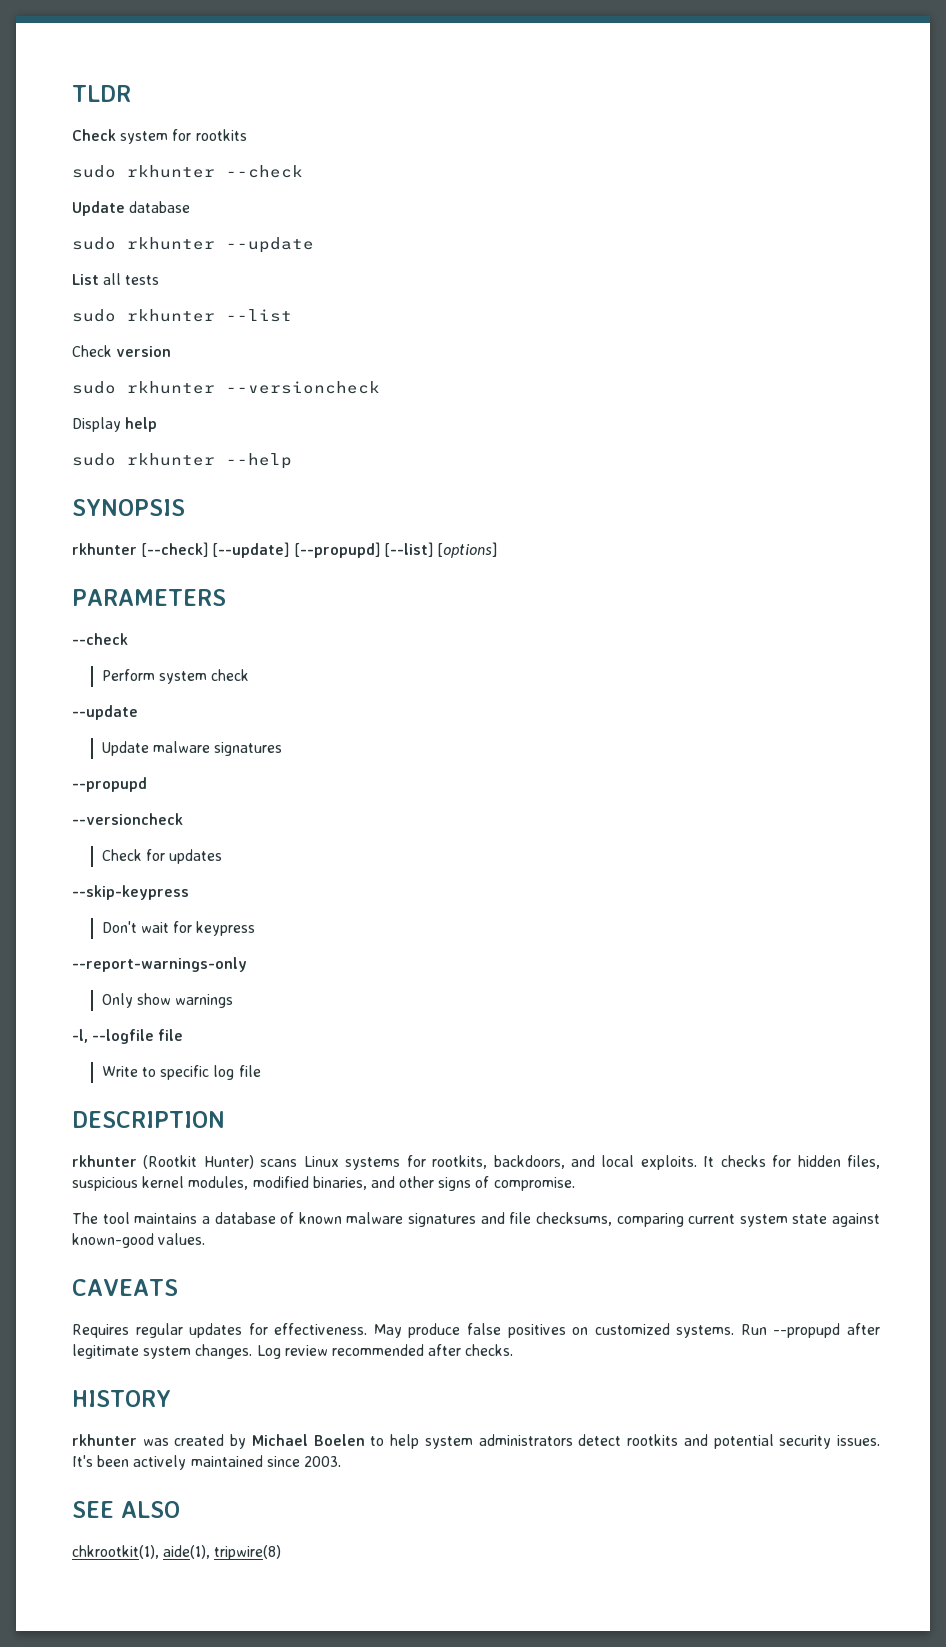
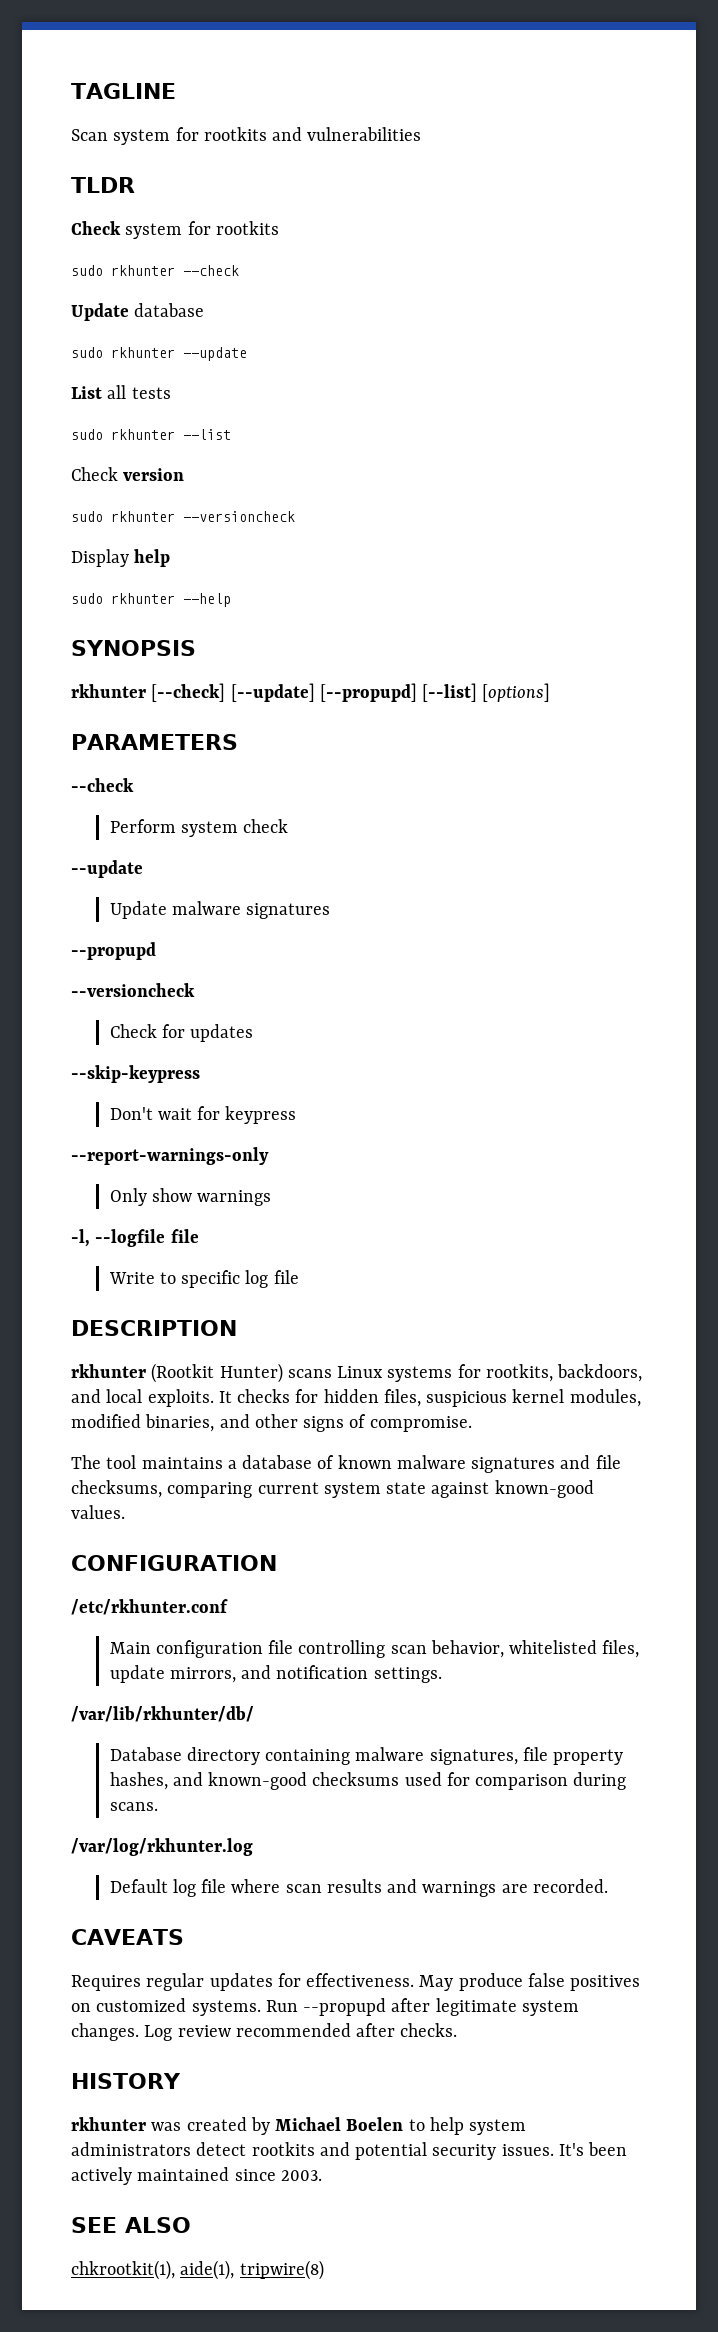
(72, 93) none -> [71,83,176,99] [71,127,422,145] TAGLINE // Scan system for rootkits and vulnerabilities //
(206, 1239) none -> [71,1555,277,1571] [71,1599,228,1615] [109,1640,640,1658] [109,1665,442,1683] [71,1706,254,1722] [109,1747,624,1765] [109,1772,627,1790] [109,1802,158,1811] [71,1838,253,1856] [109,1879,608,1897] // CONFIGURATION // /etc/rkhunter.conf // Main configuration file controlling scan behavior, whitelisted files, update mirrors, and notification settings. // /var/lib/rkhunter/db/ // Database directory containing malware signatures, file property hashes, and known-good checksums used for comparison during scans. // /var/log/rkhunter.log // Default log file where scan results and warnings are recorded.

